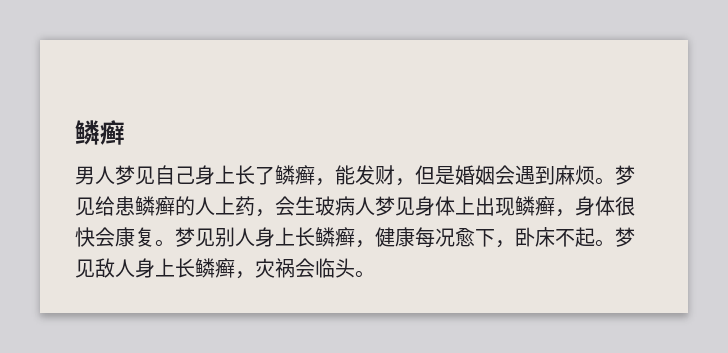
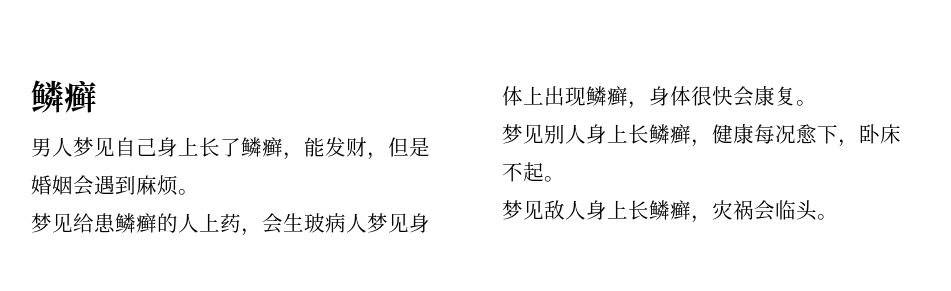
(615, 181) none -> (199, 192) //
(175, 243) none -> (817, 103) //
(615, 243) none -> (565, 179) //

